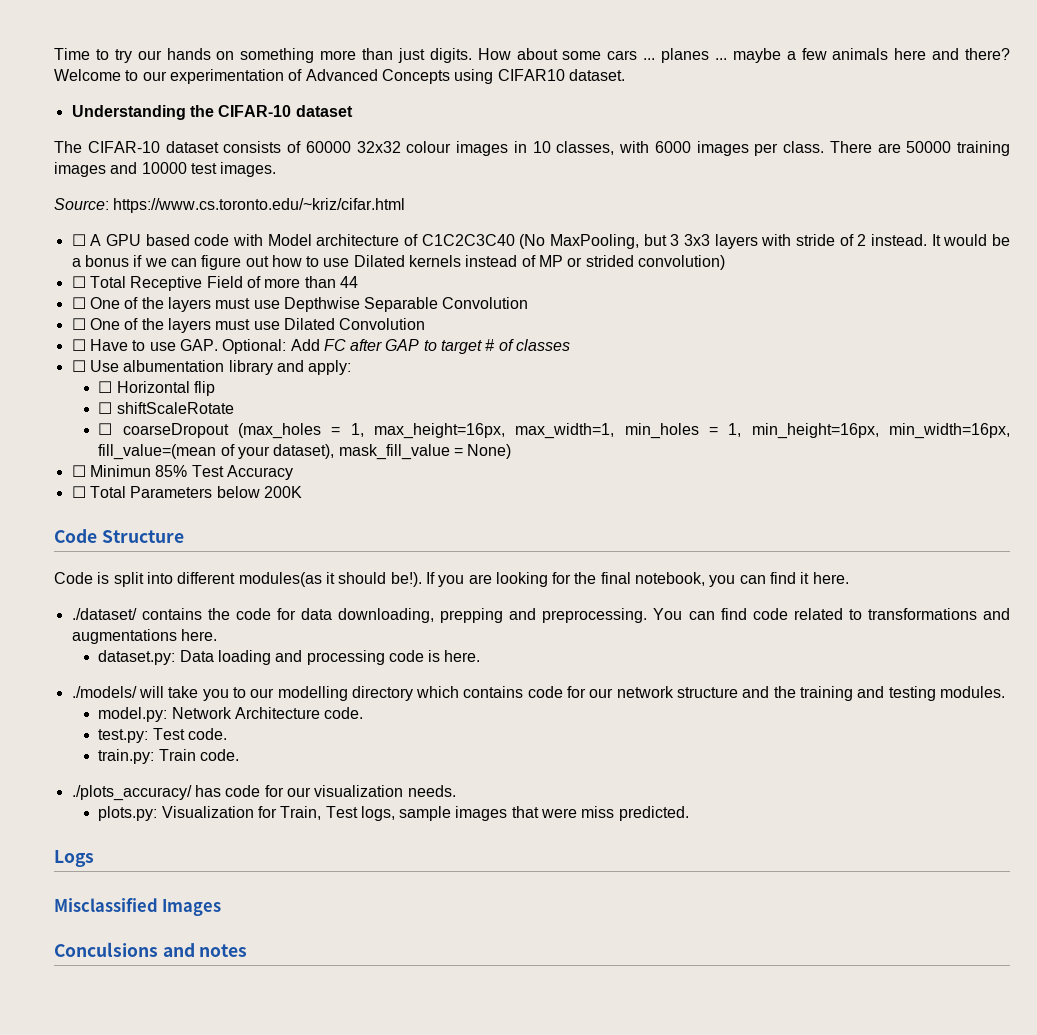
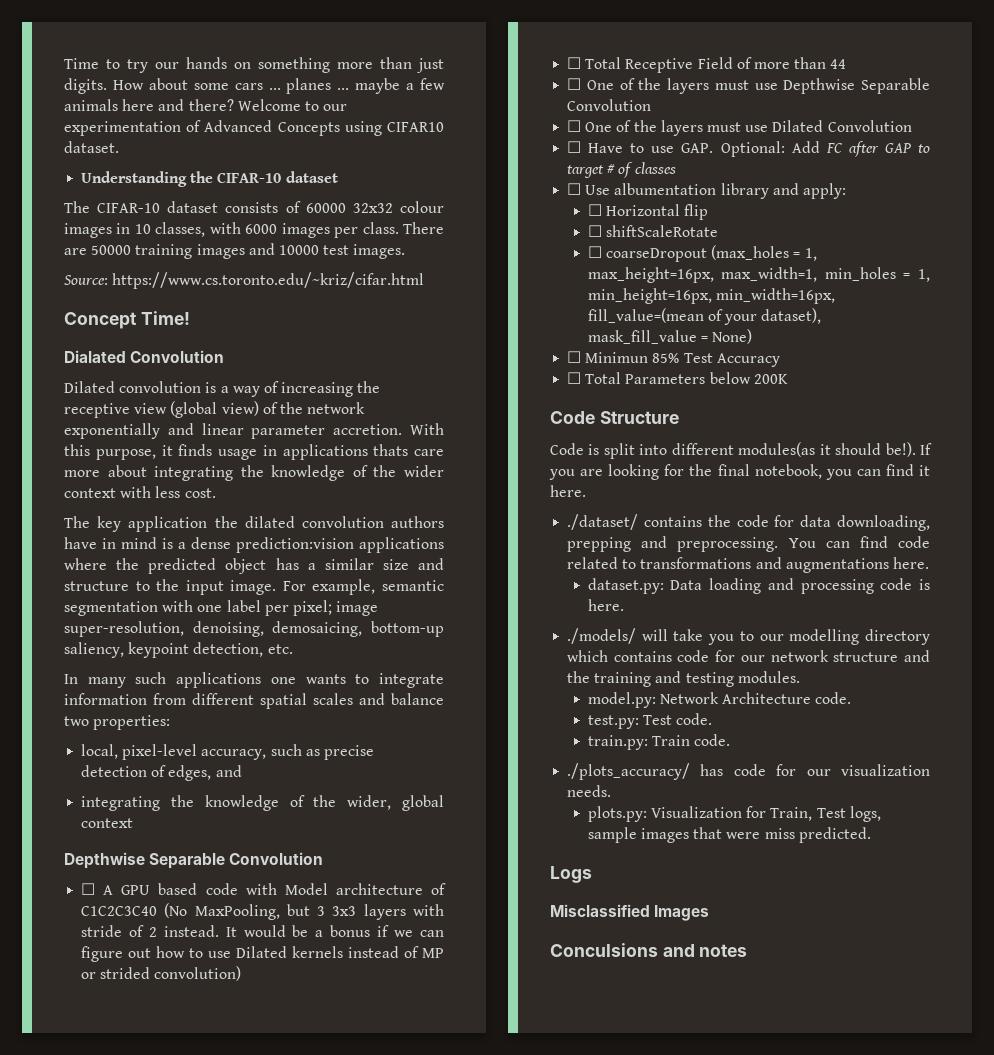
(406, 205) none -> [64,311,190,329] [64,350,225,363] [64,381,381,397] [64,401,366,418] [64,423,445,439] [64,444,444,460] [64,465,444,481] [64,486,216,498] [64,516,444,532] [64,537,444,553] [64,558,444,574] [64,579,444,595] [64,600,379,616] [64,621,444,637] [64,642,293,658] [64,672,444,688] [64,693,444,709] [64,715,171,730] [81,744,374,760] [81,765,242,781] [81,795,444,811] [81,818,134,828] [64,852,324,869] // Concept Time! // Dialated Convolution // Dilated convolution is a way of increasing the receptive view (global view) of the network exponentially and linear parameter accretion. With this purpose, it finds usage in applications thats care more about integrating the knowledge of the wider context with less cost. // The key application the dilated convolution authors have in mind is a dense prediction:vision applications where the predicted object has a similar size and structure to the input image. For example, semantic segmentation with one label per pixel; image super-resolution, denoising, demosaicing, bottom-up saliency, keypoint detection, etc. // In many such applications one wants to integrate information from different spatial scales and balance two properties: // local, pixel-level accuracy, such as precise detection of edges, and // integrating the knowledge of the wider, global context // Depthwise Separable Convolution

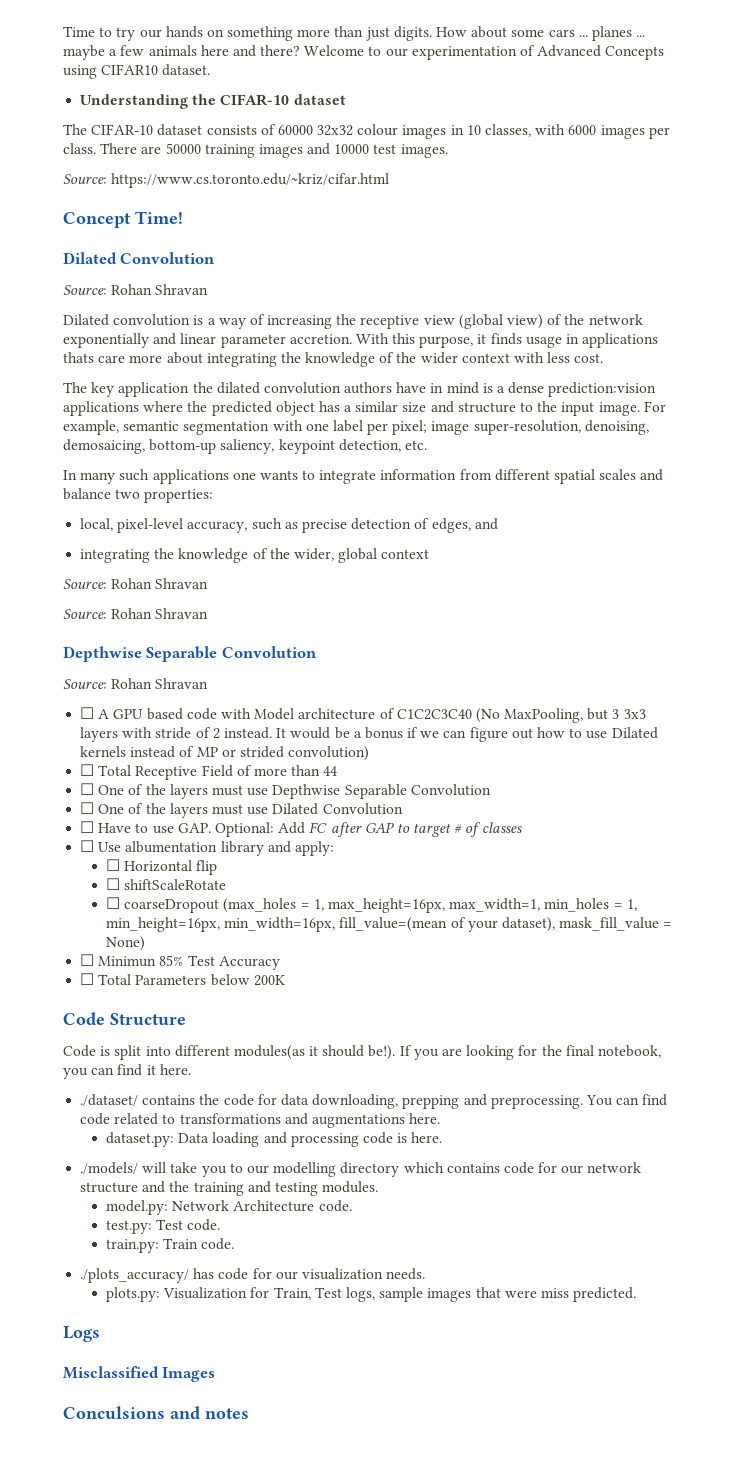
[64,350,225,363] Dialated Convolution -> [63,252,216,264] [63,284,209,295] Dilated Convolution // Source: Rohan Shravan
[64,852,324,869] // Depthwise Separable Convolution -> [63,578,209,589] [63,608,209,619] [63,646,317,662] [63,678,209,689] // Source: Rohan Shravan // Source: Rohan Shravan // Depthwise Separable Convolution // Source: Rohan Shravan

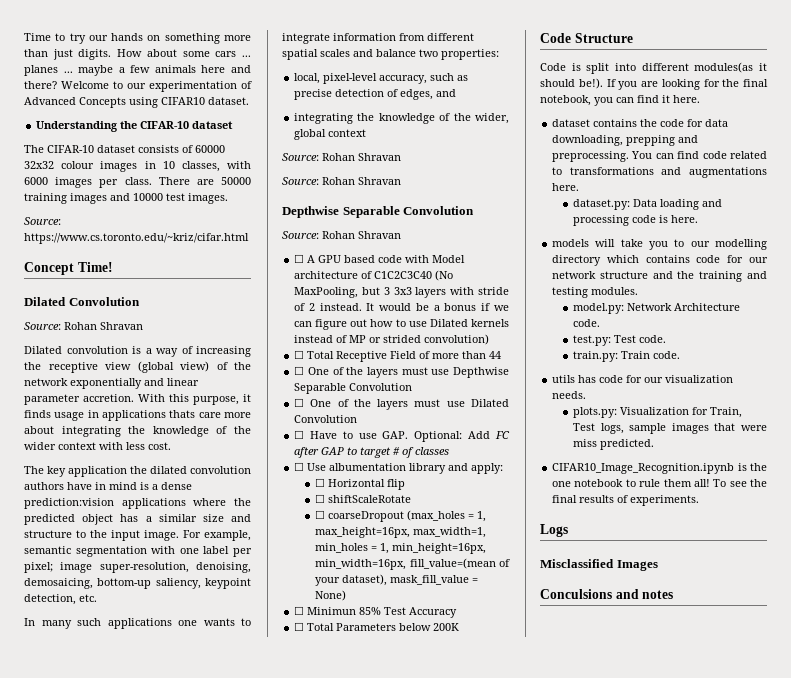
[80,1094,139,1106] ./dataset/ -> [552,119,591,127] dataset
[80,1162,139,1174] ./models/ -> [552,239,590,247] models
[80,1268,190,1283] ./plots_accuracy/ -> [552,375,576,383] utils
(637, 1294) none -> [552,463,767,474] [552,479,767,487] [552,495,700,506] // CIFAR10_Image_Recognition.ipynb is the one notebook to rule them all! To see the final results of experiments.

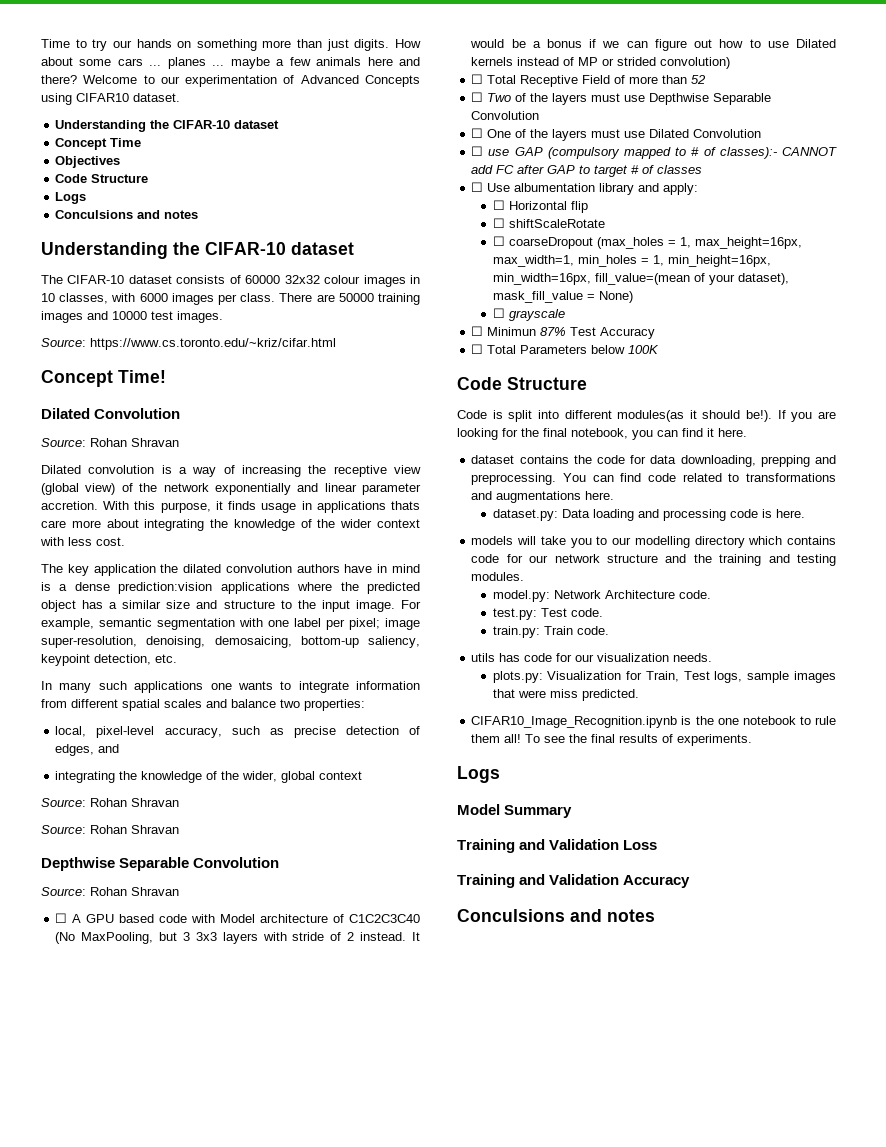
(234, 125) none -> [55,138,142,150] [55,156,121,168] [55,174,149,183] [55,192,87,204] [55,210,199,219] [41,242,354,259] // Concept Time // Objectives // Code Structure // Logs // Conculsions and notes // Understanding the CIFAR-10 dataset
[489,351,502,359] [294,366,329,375] 44 // ☐ One -> [691,75,707,84] [471,92,512,102] 52 // ☐ Two
[309,431,491,442] Have to use GAP. Optional: Add -> [488,147,837,159] [471,165,494,174] use GAP (compulsory mapped to # of classes):- CANNOT add
(347, 595) none -> [492,308,565,321] // ☐ grayscale
[359,607,382,615] 85% -> [540,327,567,336] 87%
[433,623,460,631] 200K -> [628,345,660,354] 100K
[540,559,658,571] Misclassified Images -> [457,804,573,818] [457,839,658,853] [457,874,691,888] Model Summary // Training and Validation Loss // Training and Validation Accuracy

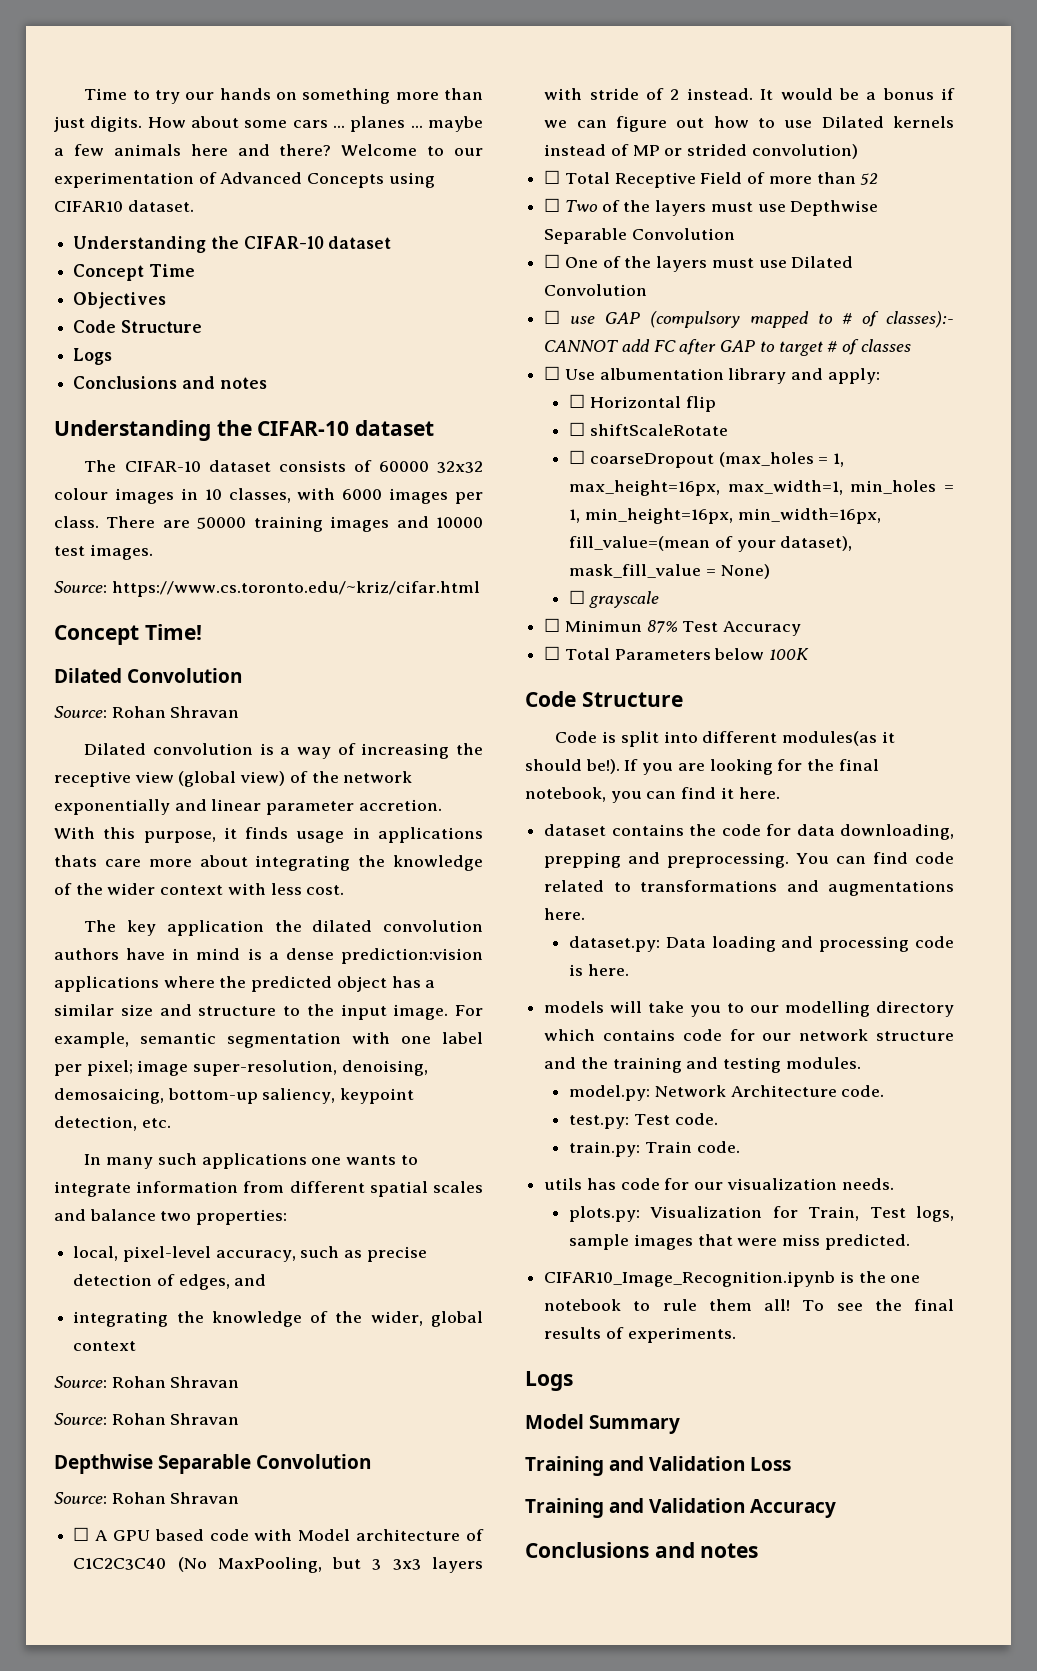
[55,210,134,219] Conculsions -> [73,376,178,389] Conclusions
[457,909,565,922] Conculsions -> [525,1542,649,1558] Conclusions

